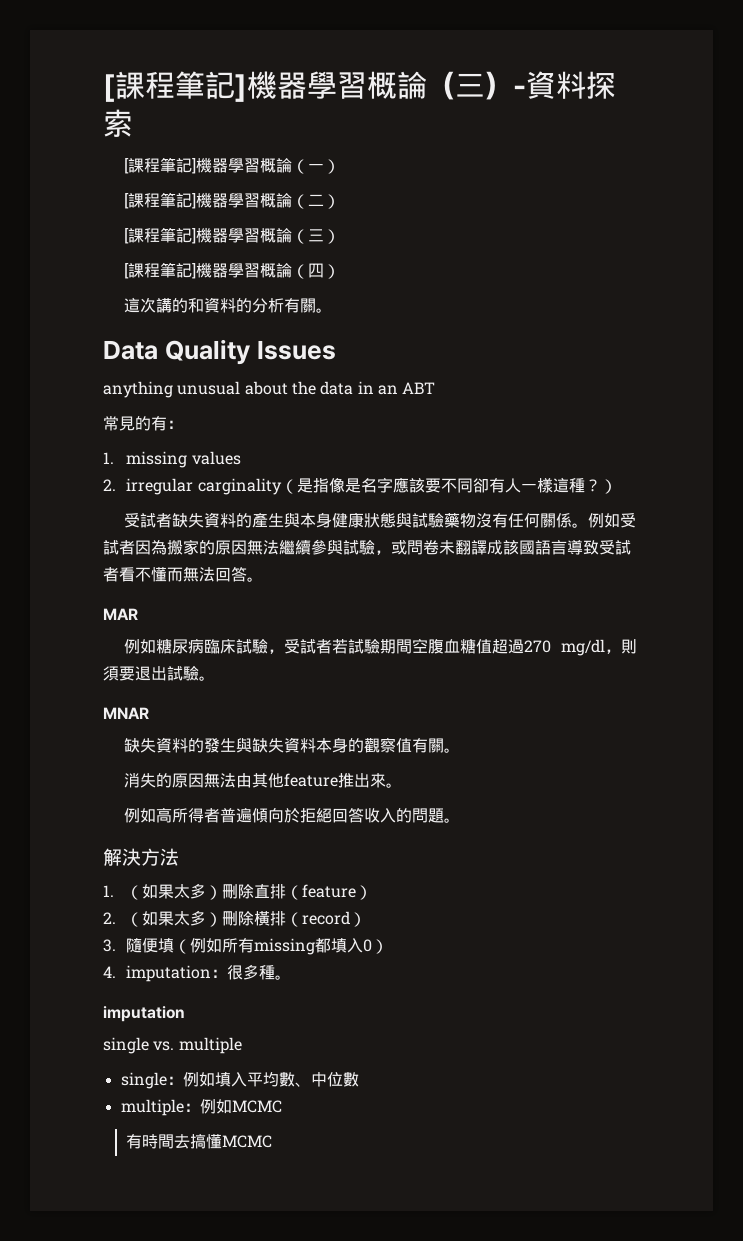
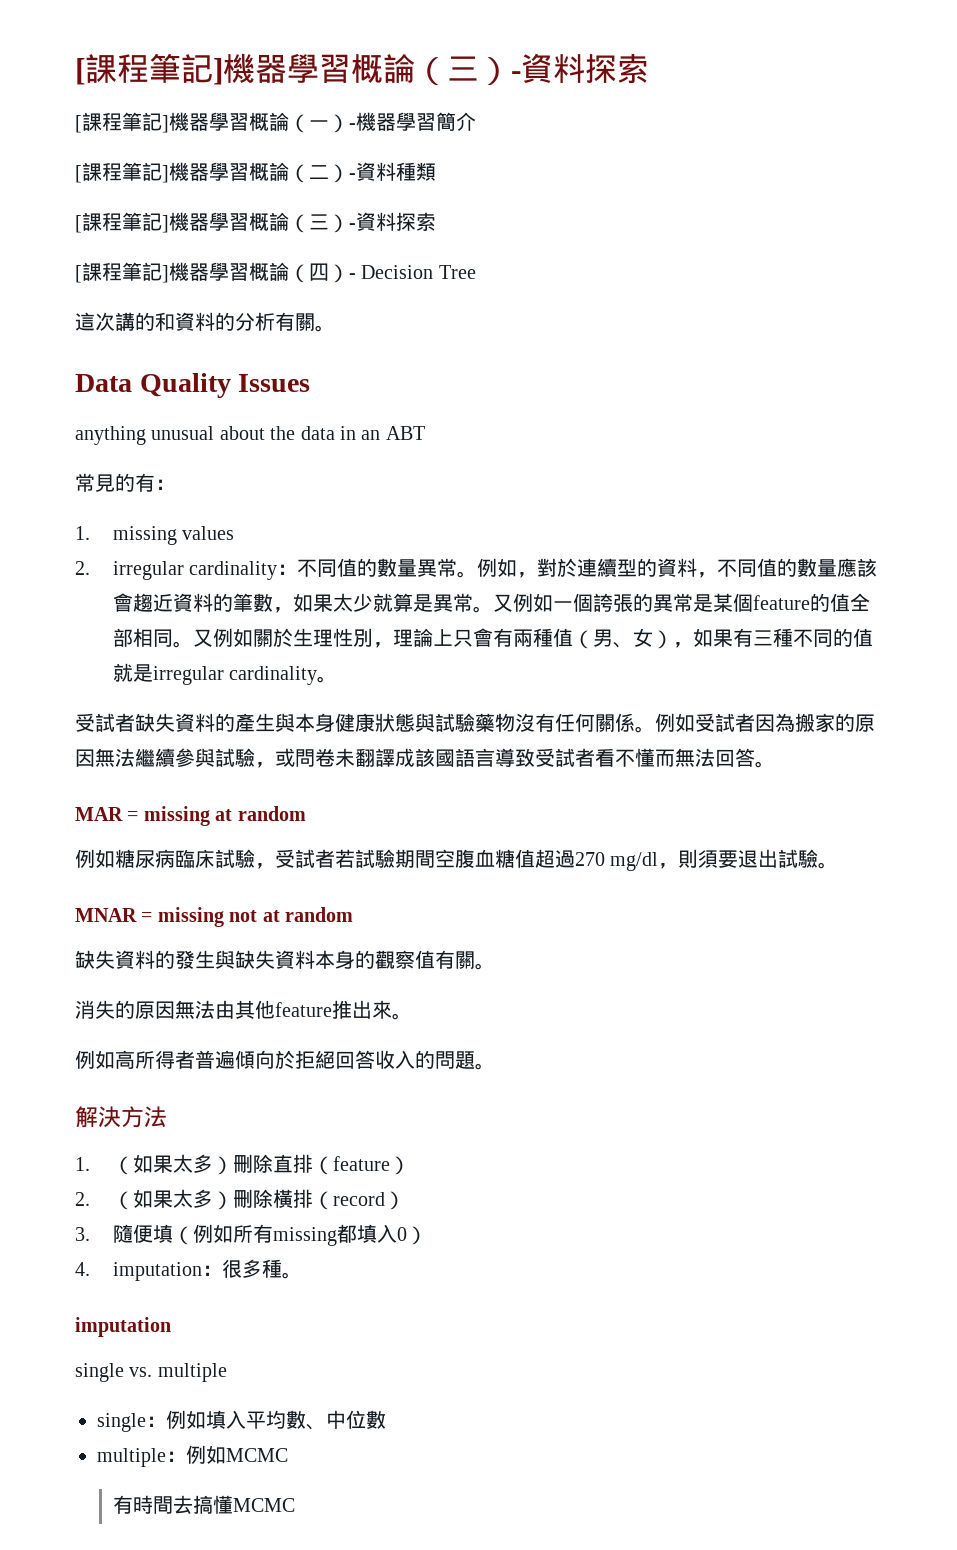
(341, 166) none -> [349,112,476,131] -機器學習簡介
[124,227,341,244] // [課程筆記]機器學習概論（三） -> [349,162,436,181] [75,212,436,233] -資料種類 // [課程筆記]機器學習概論（三）-資料探索
(341, 271) none -> [349,265,476,279] - Decision Tree
[197,477,617,495] carginality（是指像是名字應該要不同卻有人一樣這種？） -> [189,558,878,580] [112,593,870,613] [112,628,873,649] [112,663,338,685] cardinality：不同值的數量異常。例如，對於連續型的資料，不同值的數量應該會趨近資料的筆數，如果太少就算是異常。又例如一個誇張的異常是某個feature的值全部相同。又例如關於生理性別，理論上只會有兩種值（男、女），如果有三種不同的值就是irregular cardinality。
(138, 614) none -> [127,806,306,826] = missing at random
(149, 713) none -> [141,907,353,927] = missing not at random

